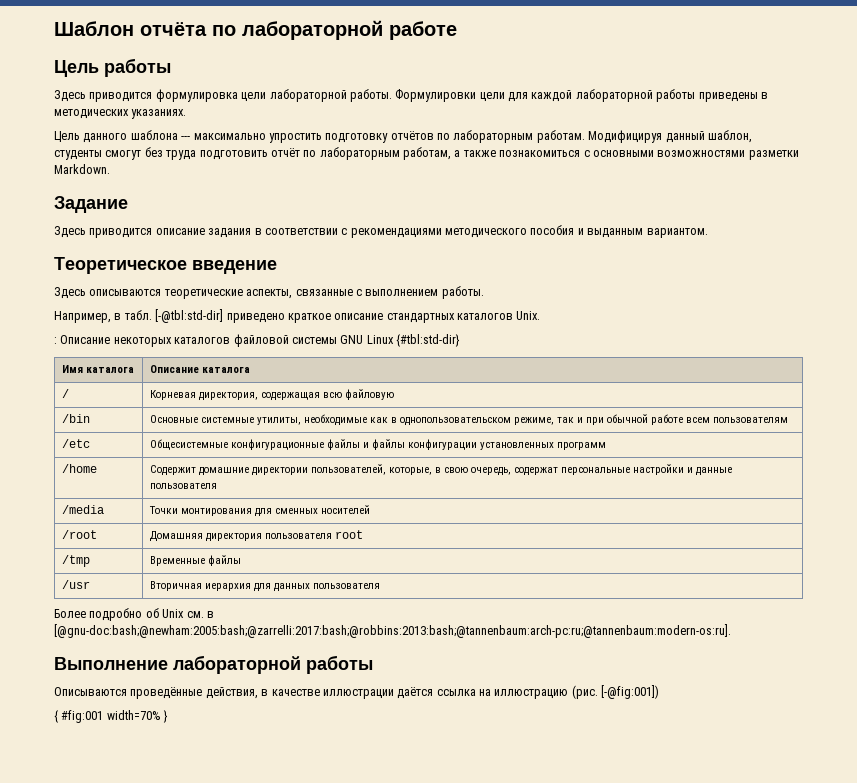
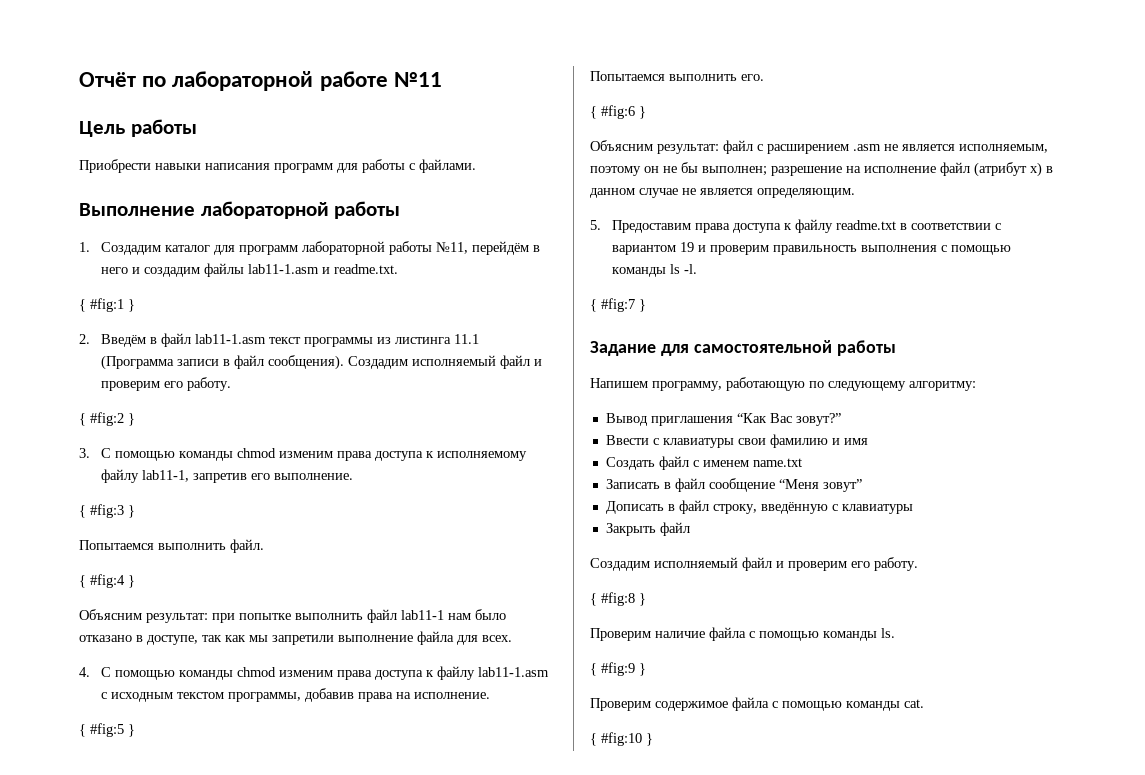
[54,21,207,36] Шаблон отчёта -> [79,72,136,87] Отчёт
(457, 30) none -> [393,72,442,87] №11
[54,89,768,102] [54,109,187,119] [54,130,752,143] [54,147,799,160] [54,164,110,174] [54,196,128,213] [54,225,708,238] [54,257,277,274] [54,286,484,299] [54,309,541,323] [54,334,460,347] [61,365,134,373] [149,365,250,373] [61,389,69,398] [149,389,394,401] [61,414,90,423] [149,414,788,426] [61,439,90,448] [149,439,606,450] [61,464,97,473] [149,464,732,476] [149,483,217,489] [61,505,104,514] [148,505,370,517] [61,530,97,539] [149,530,363,542] [61,555,90,567] [149,555,241,566] [61,580,90,589] [149,581,380,592] [54,608,214,621] [54,624,731,638] [54,655,373,674] [54,685,660,699] [54,710,169,723] Здесь приводится формулировка цели лабораторной работы. Формулировки цели для каждой лабораторной работы приведены в методических указаниях. // Цель данного шаблона --- максимально упростить подготовку отчётов по лабораторным работам. Модифицируя данный шаблон, студенты смогут без труда подготовить отчёт по лабораторным работам, а также познакомиться с основными возможностями разметки Markdown. // Задание // Здесь приводится описание задания в соответствии с рекомендациями методического пособия и выданным вариантом. // Теоретическое введение // Здесь описываются теоретические аспекты, связанные с выполнением работы. // Например, в табл. [-@tbl:std-dir] приведено краткое описание стандартных каталогов Unix. // : Описание некоторых каталогов файловой системы GNU Linux {#tbl:std-dir} // Имя каталога | Описание каталога // / | Корневая директория, содержащая всю файловую // /bin | Основные системные утилиты, необходимые как в однопользовательском режиме, так и при обычной работе всем пользователям // /etc | Общесистемные конфигурационные файлы и файлы конфигурации установленных программ // /home | Содержит домашние директории пользователей, которые, в свою очередь, содержат персональные настройки и данные пользователя // /media | Точки монтирования для сменных носителей // /root | Домашняя директория пользователя root // /tmp | Временные файлы // /usr | Вторичная иерархия для данных пользователя // Более подробно об Unix см. в [@gnu-doc:bash;@newham:2005:bash;@zarrelli:2017:bash;@robbins:2013:bash;@tannenbaum:arch-pc:ru;@tannenbaum:modern-os:ru]. // Выполнение лабораторной работы // Описываются проведённые действия, в качестве иллюстрации даётся ссылка на иллюстрацию (рис. [-@fig:001]) // { #fig:001 width=70% } -> [79,159,476,173] [79,201,401,219] [79,241,541,255] [101,263,399,277] [79,298,135,312] [79,333,480,347] [101,355,543,370] [101,377,232,391] [79,412,135,426] [79,448,528,461] [101,469,354,483] [79,504,135,518] [79,539,264,553] [79,574,135,588] [79,609,506,623] [79,631,512,645] [79,666,550,680] [101,688,491,702] [79,723,135,737] [590,71,764,81] [590,105,646,119] [590,140,1048,154] [590,162,1053,177] [590,188,855,198] [590,219,1002,233] [612,242,1012,255] [612,264,698,277] [590,298,646,312] [590,340,896,356] [590,377,976,391] [605,413,841,426] [605,434,868,448] [605,456,802,470] [605,478,862,492] [605,500,913,514] [605,522,690,536] [590,557,918,571] [590,592,646,606] [590,627,895,641] [590,662,646,676] [590,697,924,711] [590,732,653,746] Приобрести навыки написания программ для работы с файлами. // Выполнение лабораторной работы // 1. Создадим каталог для программ лабораторной работы №11, перейдём в него и создадим файлы lab11-1.asm и readme.txt. // { #fig:1 } // 2. Введём в файл lab11-1.asm текст программы из листинга 11.1 (Программа записи в файл сообщения). Создадим исполняемый файл и проверим его работу. // { #fig:2 } // 3. С помощью команды chmod изменим права доступа к исполняемому файлу lab11-1, запретив его выполнение. // { #fig:3 } // Попытаемся выполнить файл. // { #fig:4 } // Объясним результат: при попытке выполнить файл lab11-1 нам было отказано в доступе, так как мы запретили выполнение файла для всех. // 4. С помощью команды chmod изменим права доступа к файлу lab11-1.asm с исходным текстом программы, добавив права на исполнение. // { #fig:5 } // Попытаемся выполнить его. // { #fig:6 } // Объясним результат: файл с расширением .asm не является исполняемым, поэтому он не бы выполнен; разрешение на исполнение файл (атрибут x) в данном случае не является определяющим. // 5. Предоставим права доступа к файлу readme.txt в соответствии с вариантом 19 и проверим правильность выполнения с помощью команды ls -l. // { #fig:7 } // Задание для самостоятельной работы // Напишем программу, работающую по следующему алгоритму: // Вывод приглашения “Как Вас зовут?” // Ввести с клавиатуры свои фамилию и имя // Создать файл с именем name.txt // Записать в файл сообщение “Меня зовут” // Дописать в файл строку, введённую с клавиатуры // Закрыть файл // Создадим исполняемый файл и проверим его работу. // { #fig:8 } // Проверим наличие файла с помощью команды ls. // { #fig:9 } // Проверим содержимое файла с помощью команды cat. // { #fig:10 }

